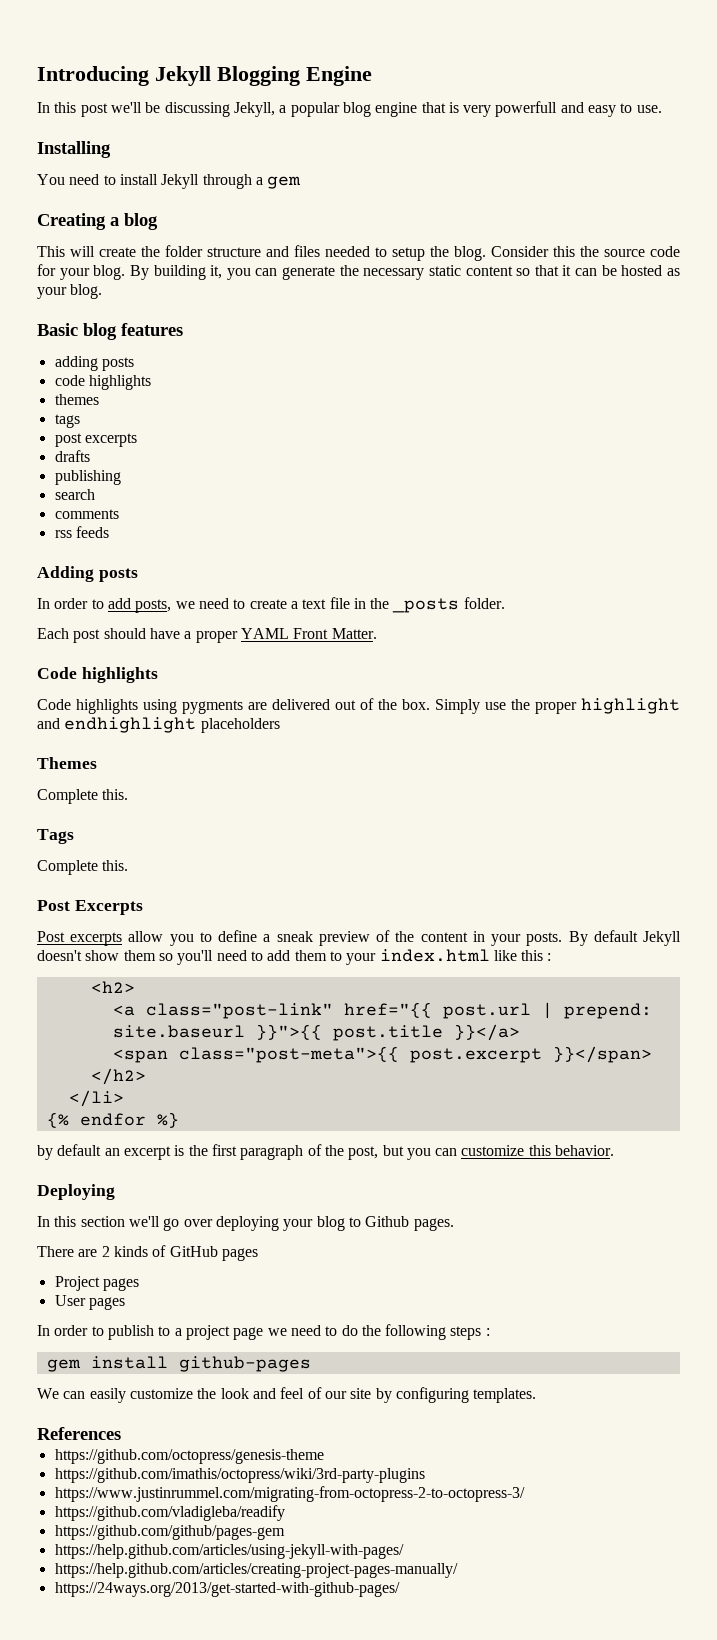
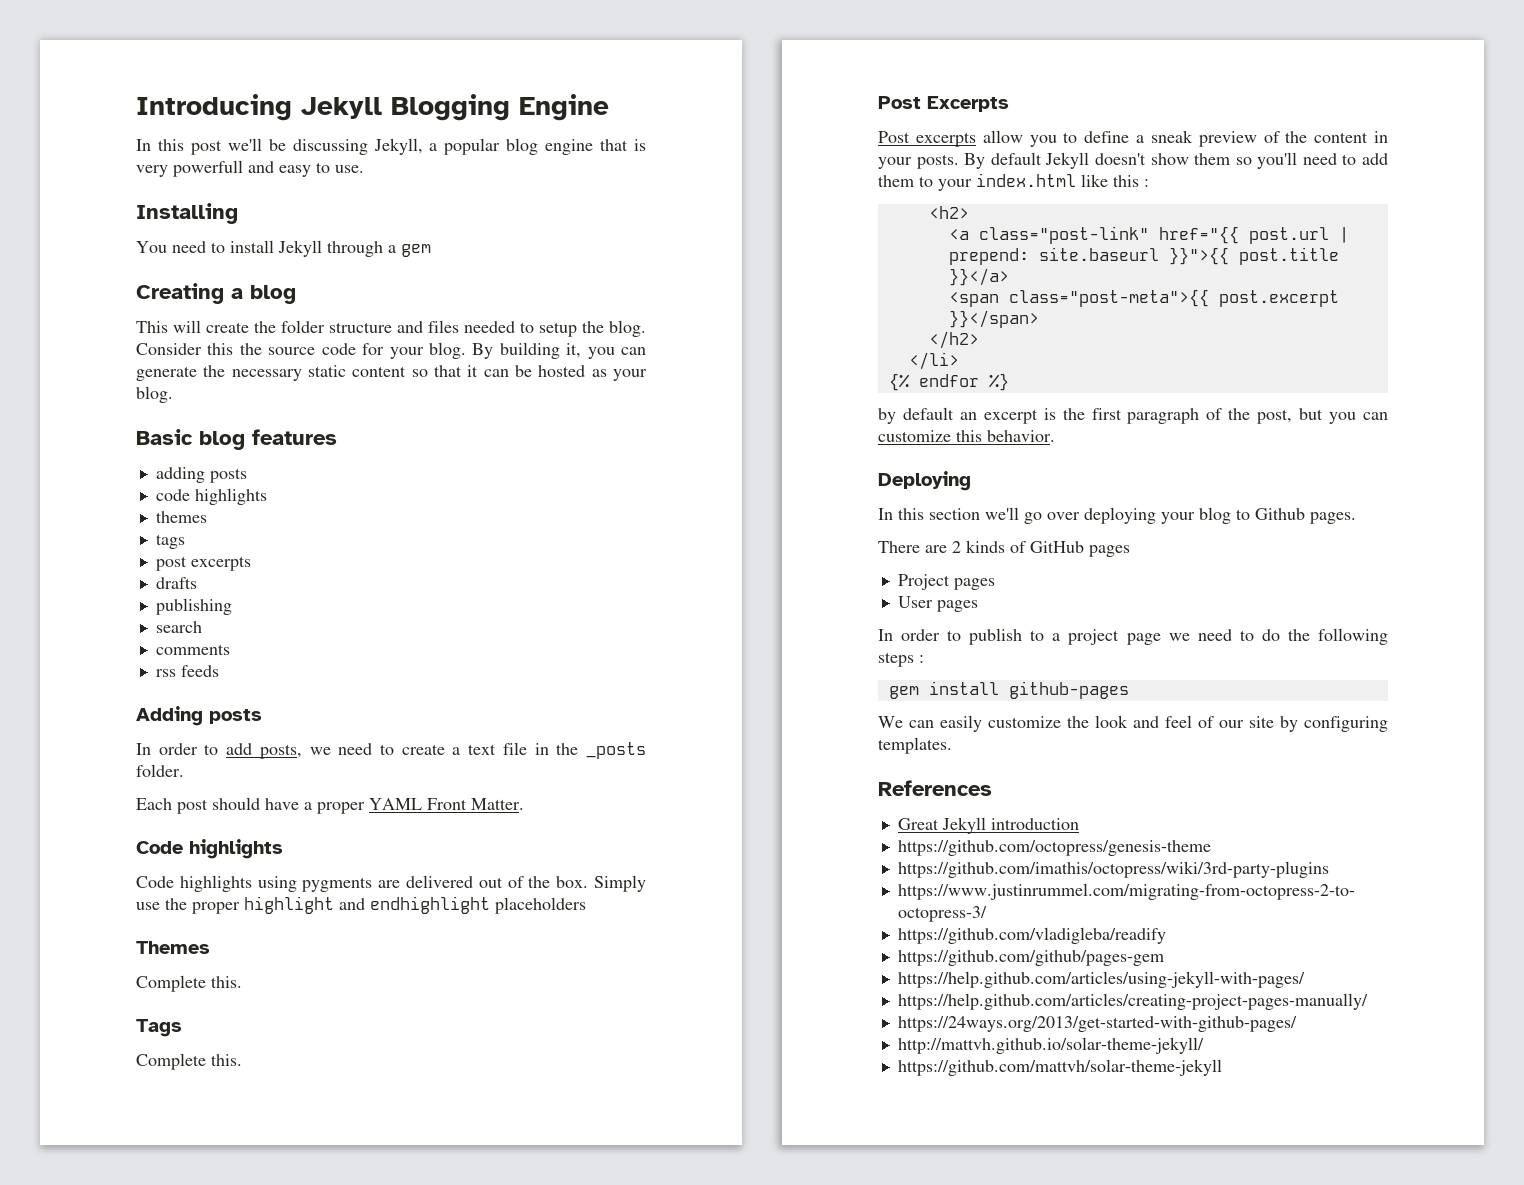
(121, 1433) none -> [897,817,1079,834] // Great Jekyll introduction
(400, 1589) none -> [897,1037,1204,1054] [897,1059,1222,1076] // http://mattvh.github.io/solar-theme-jekyll/ // https://github.com/mattvh/solar-theme-jekyll

